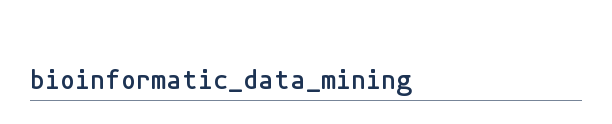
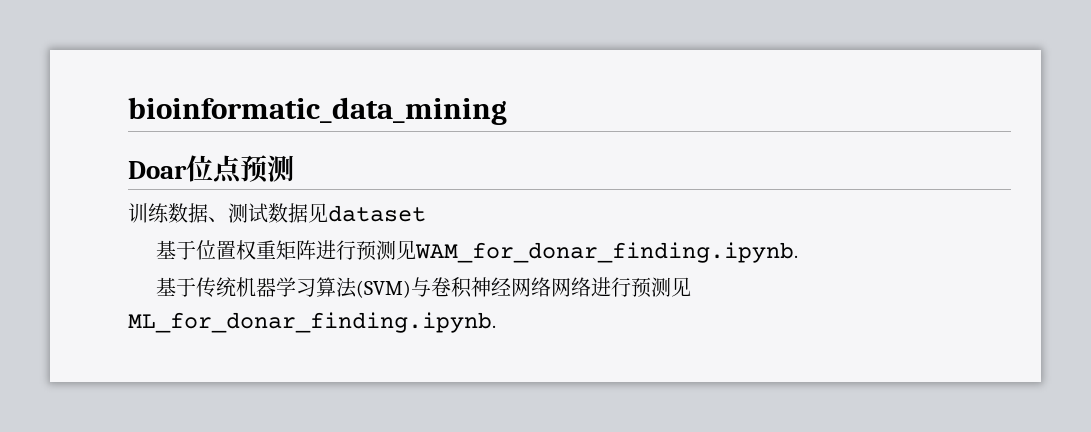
(412, 82) none -> [128,155,294,184] [128,203,426,223] [156,240,799,263] [156,277,692,298] [128,312,496,333] // Doar位点预测 // 训练数据、测试数据见dataset // 基于位置权重矩阵进行预测见WAM_for_donar_finding.ipynb. // 基于传统机器学习算法(SVM)与卷积神经网络网络进行预测见ML_for_donar_finding.ipynb.

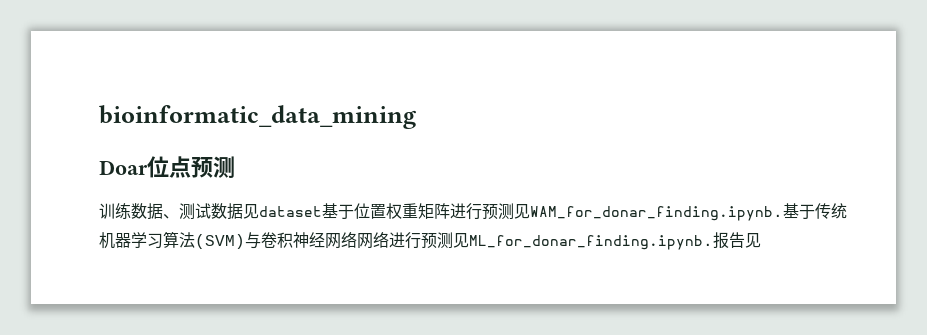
(426, 213) // -> (322, 211) none
(799, 252) // -> (783, 213) none
(496, 322) none -> [713,232,761,249] 报告见

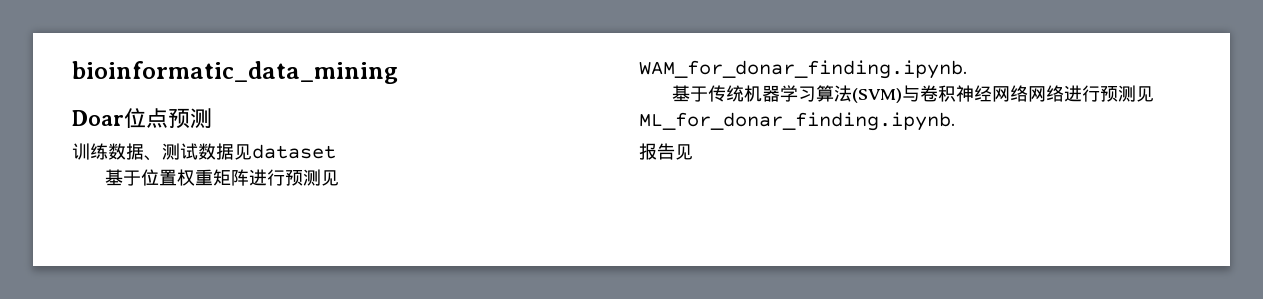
(322, 211) none -> (336, 151) //
(783, 213) none -> (967, 69) //
(713, 242) none -> (955, 121) //

